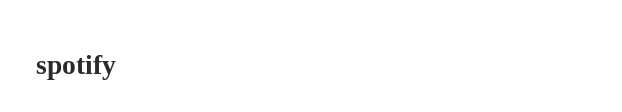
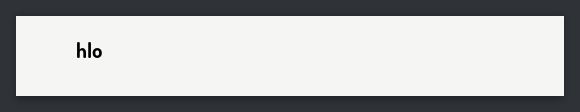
[36,55,116,80] spotify -> [76,42,102,58] hlo

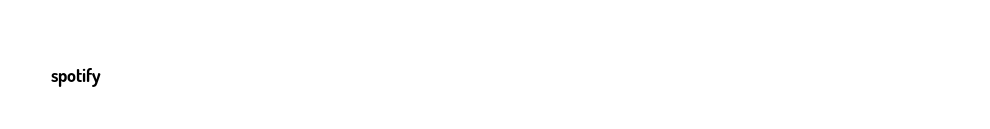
[76,42,102,58] hlo -> [51,68,101,87] spotify

